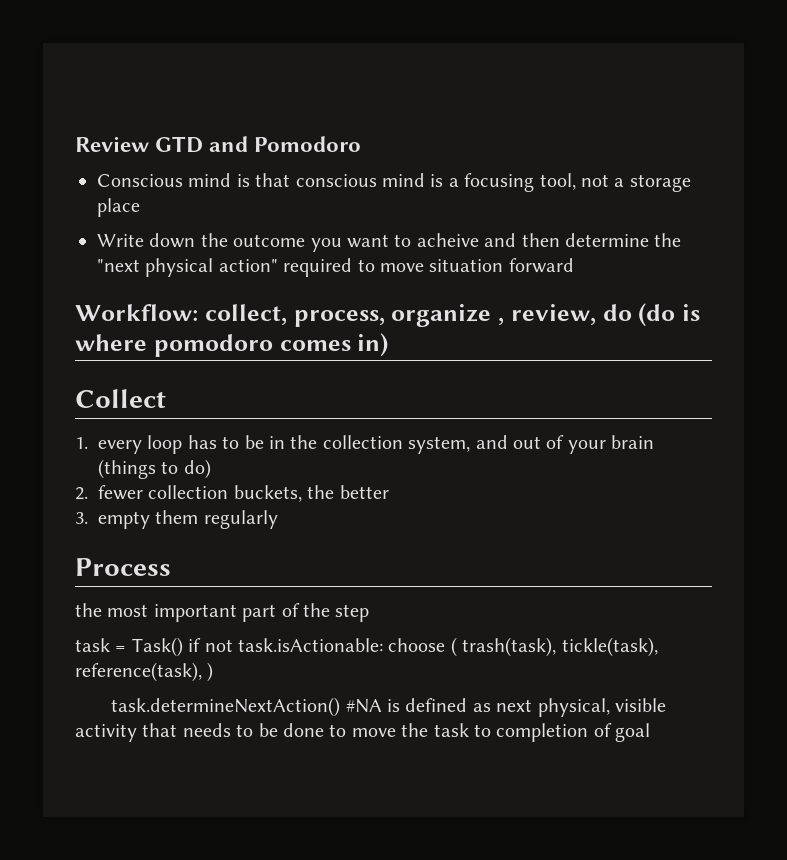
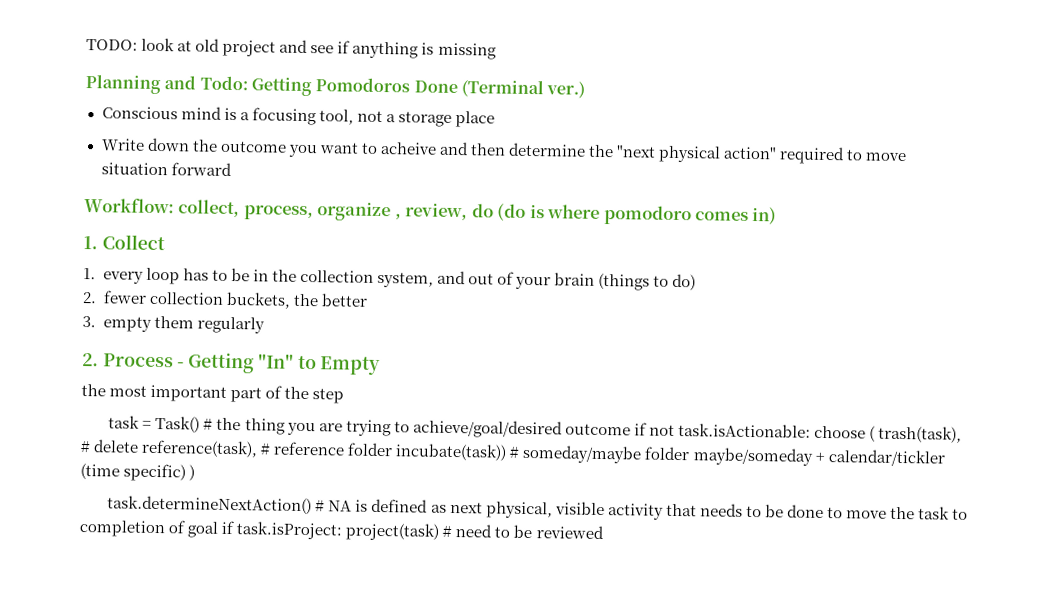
[75,136,362,153] Review GTD and Pomodoro -> [86,37,497,60] [85,74,586,99] TODO: look at old project and see if anything is missing // Planning and Todo: Getting Pomodoros Done (Terminal ver.)
[255,173,444,187] that conscious mind is -> (237, 114) none
(389, 345) none -> [83,236,98,250] 1.
(278, 519) none -> [82,353,99,367] 2.
(171, 567) none -> [177,352,382,376] - Getting "In" to Empty
(183, 647) none -> [203,417,631,439] # the thing you are trying to achieve/goal/desired outcome
[561,637,658,657] [75,662,202,682] tickle(task), reference(task), -> [80,439,946,467] [80,462,187,482] # delete reference(task), # reference folder incubate(task)) # someday/maybe folder maybe/someday + calendar/tickler (time specific)
[345,699,382,713] #NA -> [315,500,353,512] # NA
(651, 732) none -> [221,520,604,541] if task.isProject: project(task) # need to be reviewed

